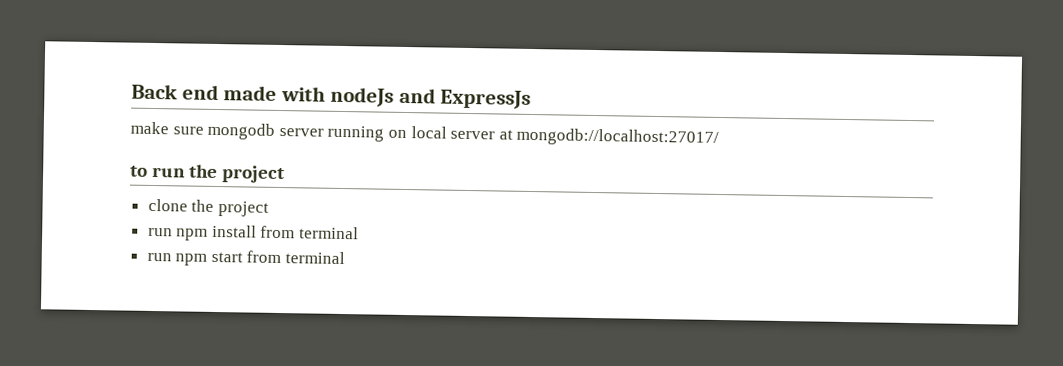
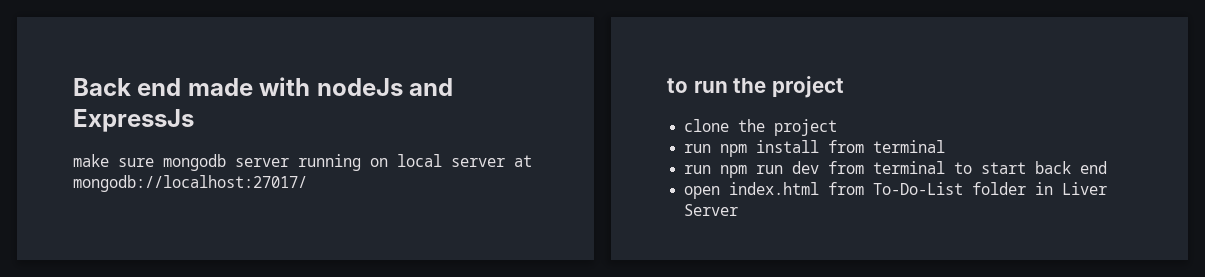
[210,250,346,265] start from terminal -> [756,161,1108,174] [684,182,1108,199] [684,204,739,216] run dev from terminal to start back end // open index.html from To-Do-List folder in Liver Server

